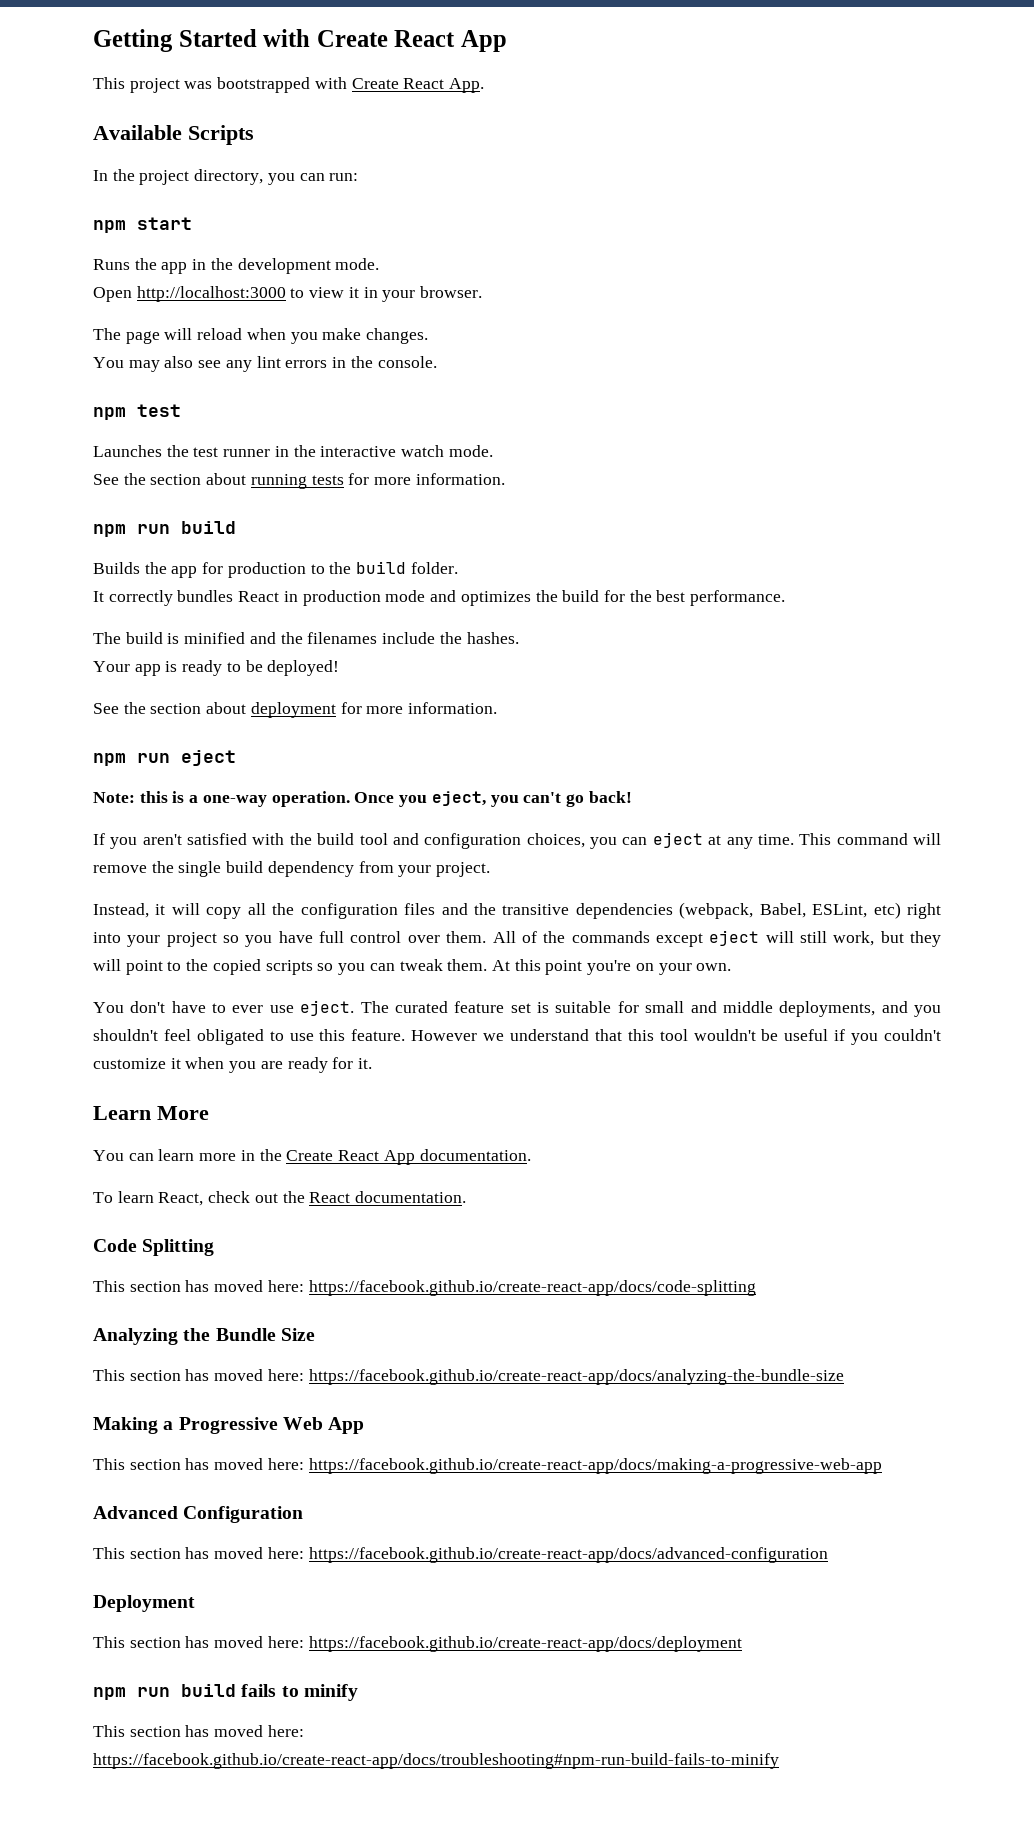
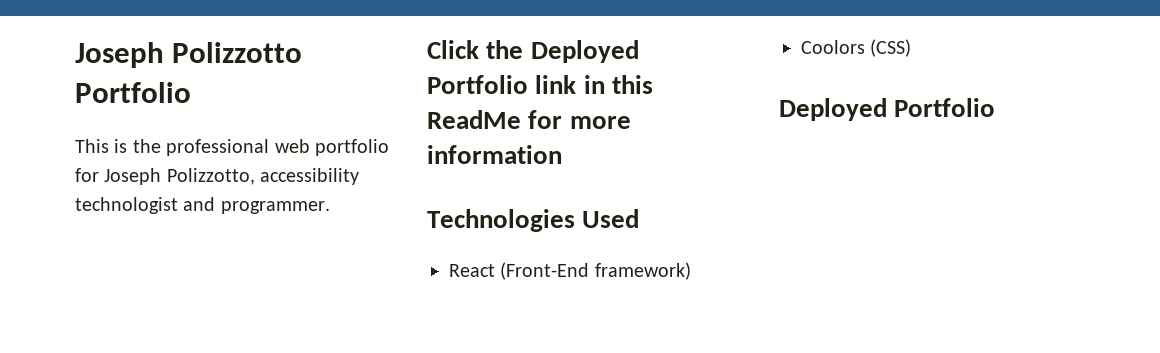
[93,29,508,52] [93,77,485,93] [93,125,254,145] [93,169,359,185] [93,217,192,233] [93,258,380,274] [93,286,483,302] [93,328,429,344] [93,356,437,372] [93,404,181,420] [93,445,493,457] [93,473,505,489] [93,521,236,537] [93,561,458,578] [93,590,786,606] [93,632,519,644] [93,660,340,676] [93,702,498,718] [93,750,236,766] [93,791,632,807] [93,832,941,849] [93,861,491,877] [93,902,941,919] [93,930,942,947] [93,959,732,975] [93,1000,941,1017] [93,1029,942,1045] [93,1057,373,1073] [93,1106,209,1120] [93,1149,531,1165] [93,1191,467,1206] [93,1239,215,1256] [93,1280,756,1296] [93,1328,315,1345] [93,1369,844,1385] [93,1417,365,1434] [93,1458,882,1474] [93,1506,304,1523] [93,1547,828,1563] [93,1595,195,1612] [93,1636,742,1652] [93,1684,358,1701] [93,1725,304,1737] [93,1753,779,1769] Getting Started with Create React App // This project was bootstrapped with Create React App. // Available Scripts // In the project directory, you can run: // npm start // Runs the app in the development mode. // Open http://localhost:3000 to view it in your browser. // The page will reload when you make changes. // You may also see any lint errors in the console. // npm test // Launches the test runner in the interactive watch mode. // See the section about running tests for more information. // npm run build // Builds the app for production to the build folder. // It correctly bundles React in production mode and optimizes the build for the best performance. // The build is minified and the filenames include the hashes. // Your app is ready to be deployed! // See the section about deployment for more information. // npm run eject // Note: this is a one-way operation. Once you eject, you can't go back! // If you aren't satisfied with the build tool and configuration choices, you can eject at any time. This command will remove the single build dependency from your project. // Instead, it will copy all the configuration files and the transitive dependencies (webpack, Babel, ESLint, etc) right into your project so you have full control over them. All of the commands except eject will still work, but they will point to the copied scripts so you can tweak them. At this point you're on your own. // You don't have to ever use eject. The curated feature set is suitable for small and middle deployments, and you shouldn't feel obligated to use this feature. However we understand that this tool wouldn't be useful if you couldn't customize it when you are ready for it. // Learn More // You can learn more in the Create React App documentation. // To learn React, check out the React documentation. // Code Splitting // This section has moved here: https://facebook.github.io/create-react-app/docs/code-splitting // Analyzing the Bundle Size // This section has moved here: https://facebook.github.io/create-react-app/docs/analyzing-the-bundle-size // Making a Progressive Web App // This section has moved here: https://facebook.github.io/create-react-app/docs/making-a-progressive-web-app // Advanced Configuration // This section has moved here: https://facebook.github.io/create-react-app/docs/advanced-configuration // Deployment // This section has moved here: https://facebook.github.io/create-react-app/docs/deployment // npm run build fails to minify // This section has moved here: https://facebook.github.io/create-react-app/docs/troubleshooting#npm-run-build-fails-to-minify -> [75,42,303,68] [75,82,191,103] [75,139,389,156] [75,168,360,185] [75,197,330,214] [427,40,639,63] [427,75,653,94] [427,110,631,129] [427,145,562,164] [427,209,640,232] [449,262,691,280] [801,39,912,57] [779,98,996,121] Joseph Polizzotto Portfolio // This is the professional web portfolio for Joseph Polizzotto, accessibility technologist and programmer. // Click the Deployed Portfolio link in this ReadMe for more information // Technologies Used // React (Front-End framework) // Coolors (CSS) // Deployed Portfolio

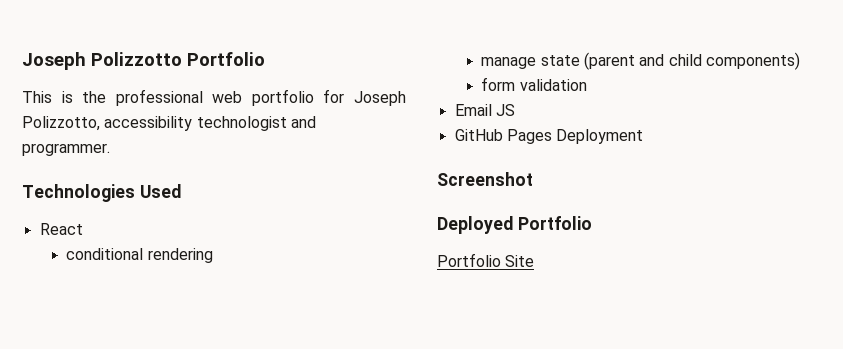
[427,40,639,63] [427,75,653,94] [427,110,631,129] [427,145,562,164] [427,209,640,232] [449,262,691,280] [801,39,912,57] [779,98,996,121] Click the Deployed Portfolio link in this ReadMe for more information // Technologies Used // React (Front-End framework) // Coolors (CSS) // Deployed Portfolio -> [22,184,181,202] [39,223,83,235] [66,248,213,263] [481,52,800,70] [481,77,587,91] [454,104,515,116] [454,129,644,144] [437,172,533,186] [437,216,592,234] [437,253,535,267] Technologies Used // React // conditional rendering // manage state (parent and child components) // form validation // Email JS // GitHub Pages Deployment // Screenshot // Deployed Portfolio // Portfolio Site

